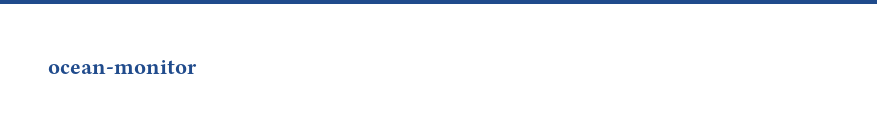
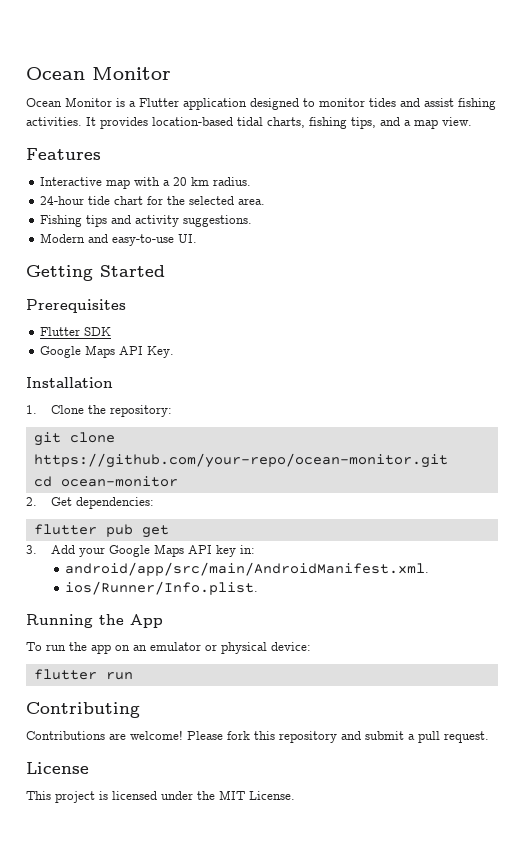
[48,60,197,74] ocean-monitor -> [26,67,171,80] [26,97,496,110] [26,117,472,129] [26,148,101,160] [40,177,252,189] [40,196,266,205] [40,215,253,227] [40,233,198,246] [26,265,165,281] [26,299,126,313] [40,327,112,336] [40,345,175,358] [26,377,113,388] [26,405,173,417] [33,432,115,446] [33,453,448,468] [33,476,178,487] [26,497,155,509] [33,524,169,538] [26,544,256,557] [65,562,430,576] [65,581,259,595] [26,614,163,628] [26,642,311,654] [33,669,133,680] [26,702,140,718] [26,730,489,743] [26,762,89,774] [26,790,295,803] Ocean Monitor // Ocean Monitor is a Flutter application designed to monitor tides and assist fishing activities. It provides location-based tidal charts, fishing tips, and a map view. // Features // Interactive map with a 20 km radius. // 24-hour tide chart for the selected area. // Fishing tips and activity suggestions. // Modern and easy-to-use UI. // Getting Started // Prerequisites // Flutter SDK // Google Maps API Key. // Installation // 1. Clone the repository: // git clone https://github.com/your-repo/ocean-monitor.git // cd ocean-monitor // 2. Get dependencies: // flutter pub get // 3. Add your Google Maps API key in: // android/app/src/main/AndroidManifest.xml. // ios/Runner/Info.plist. // Running the App // To run the app on an emulator or physical device: // flutter run // Contributing // Contributions are welcome! Please fork this repository and submit a pull request. // License // This project is licensed under the MIT License.

